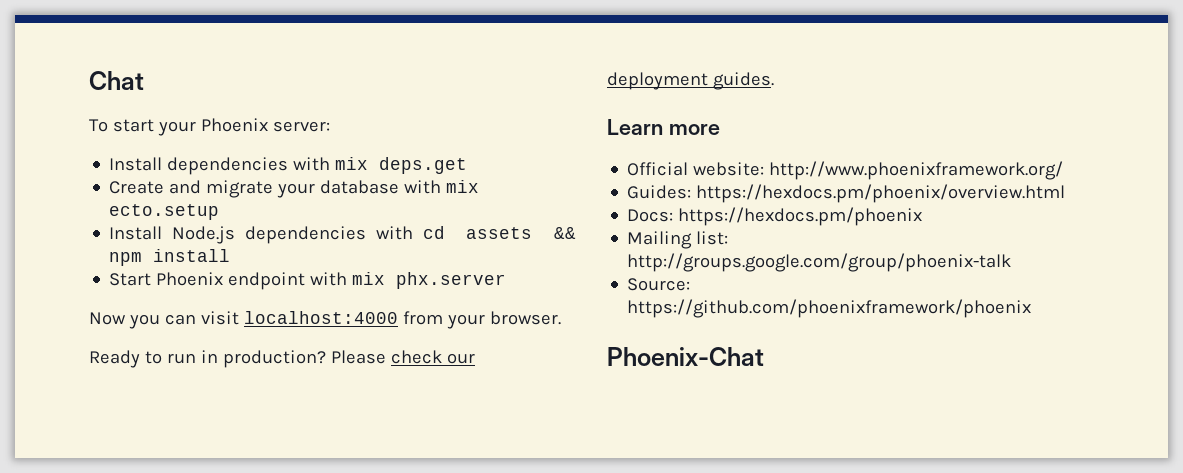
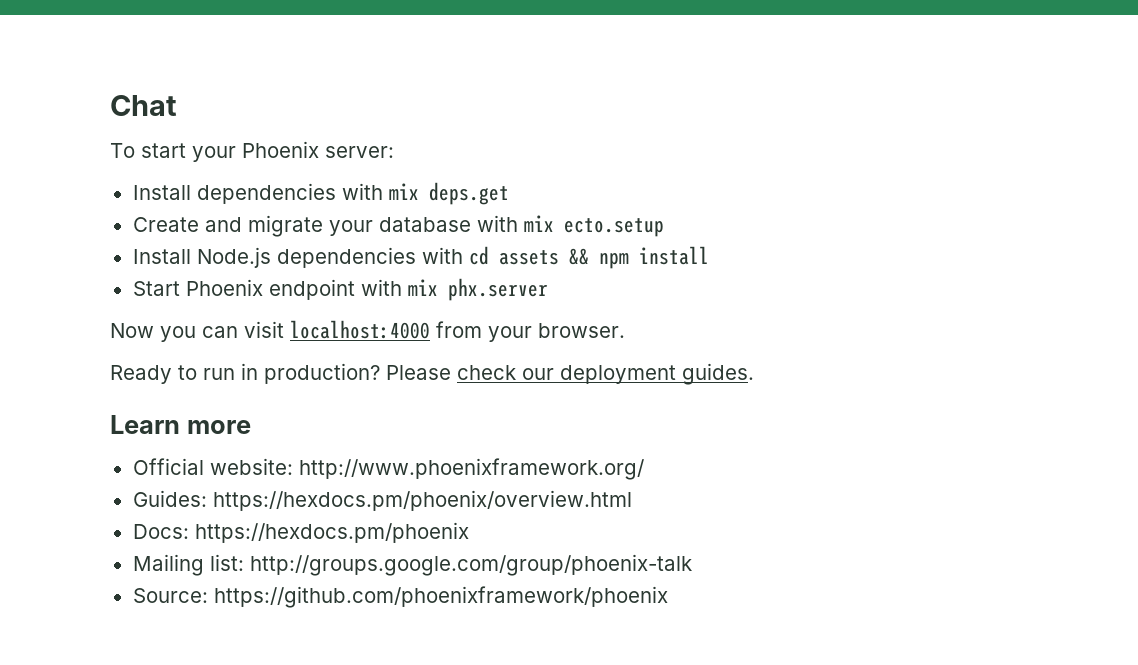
[607,347,764,366] // Phoenix-Chat -> (668, 597) none

